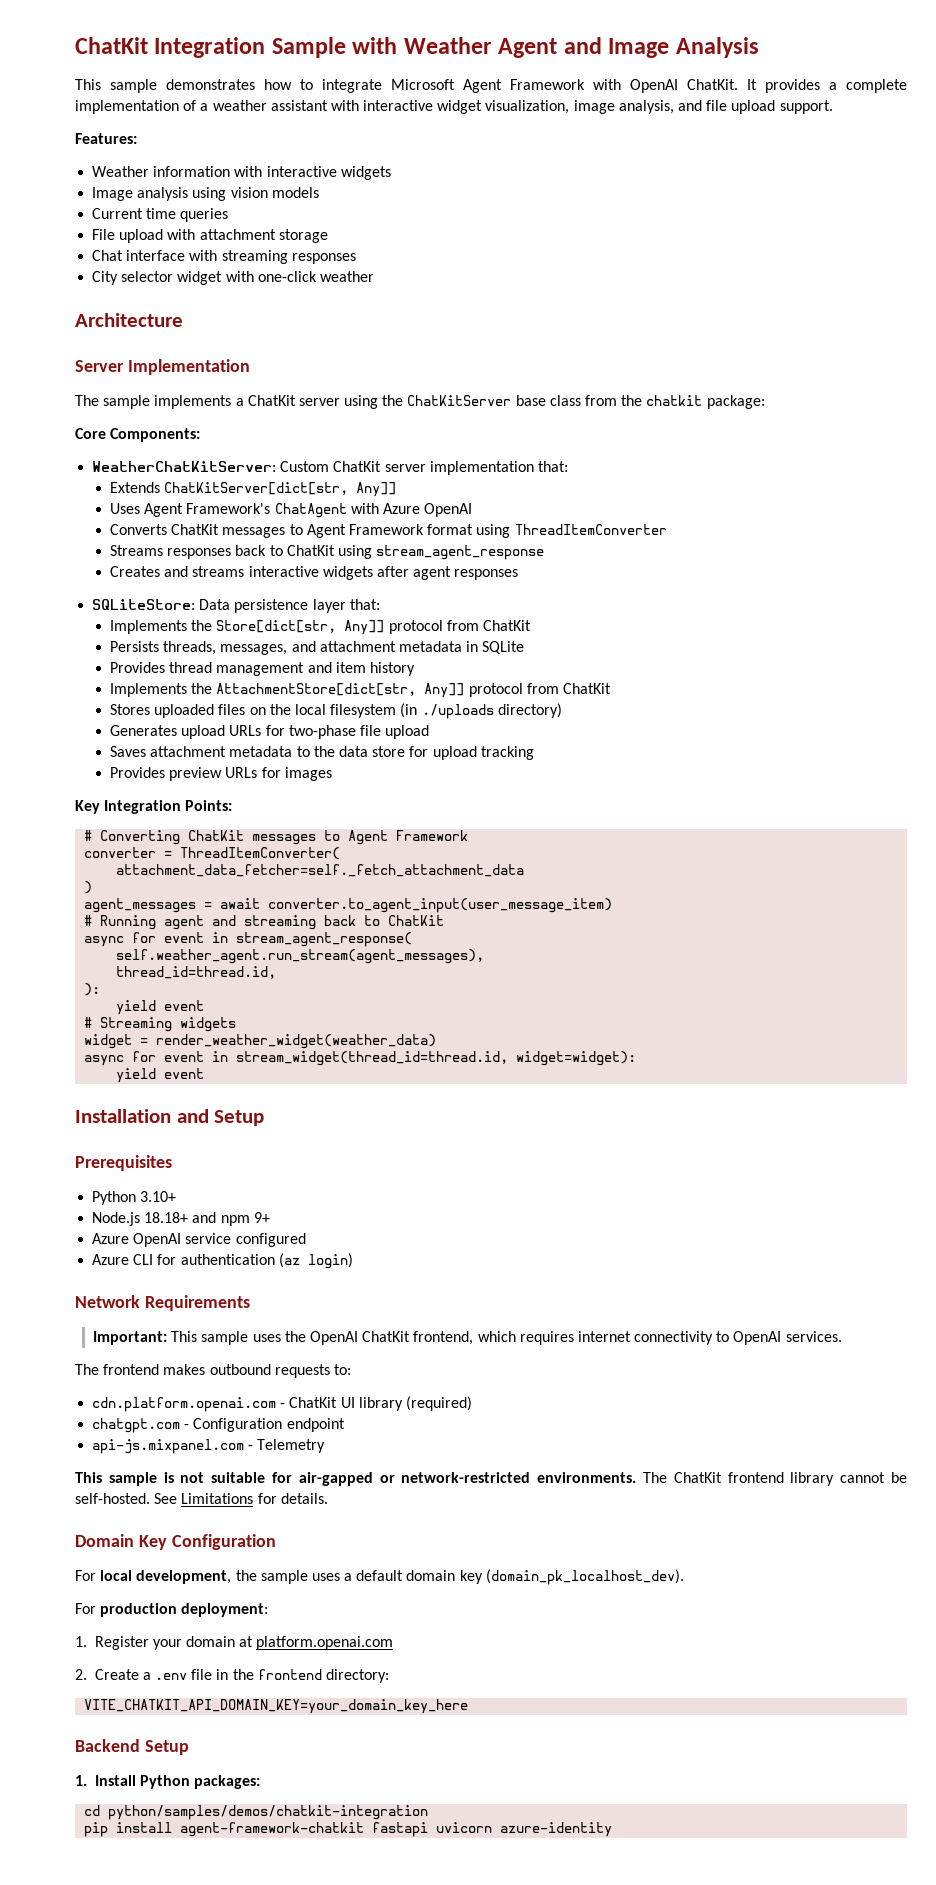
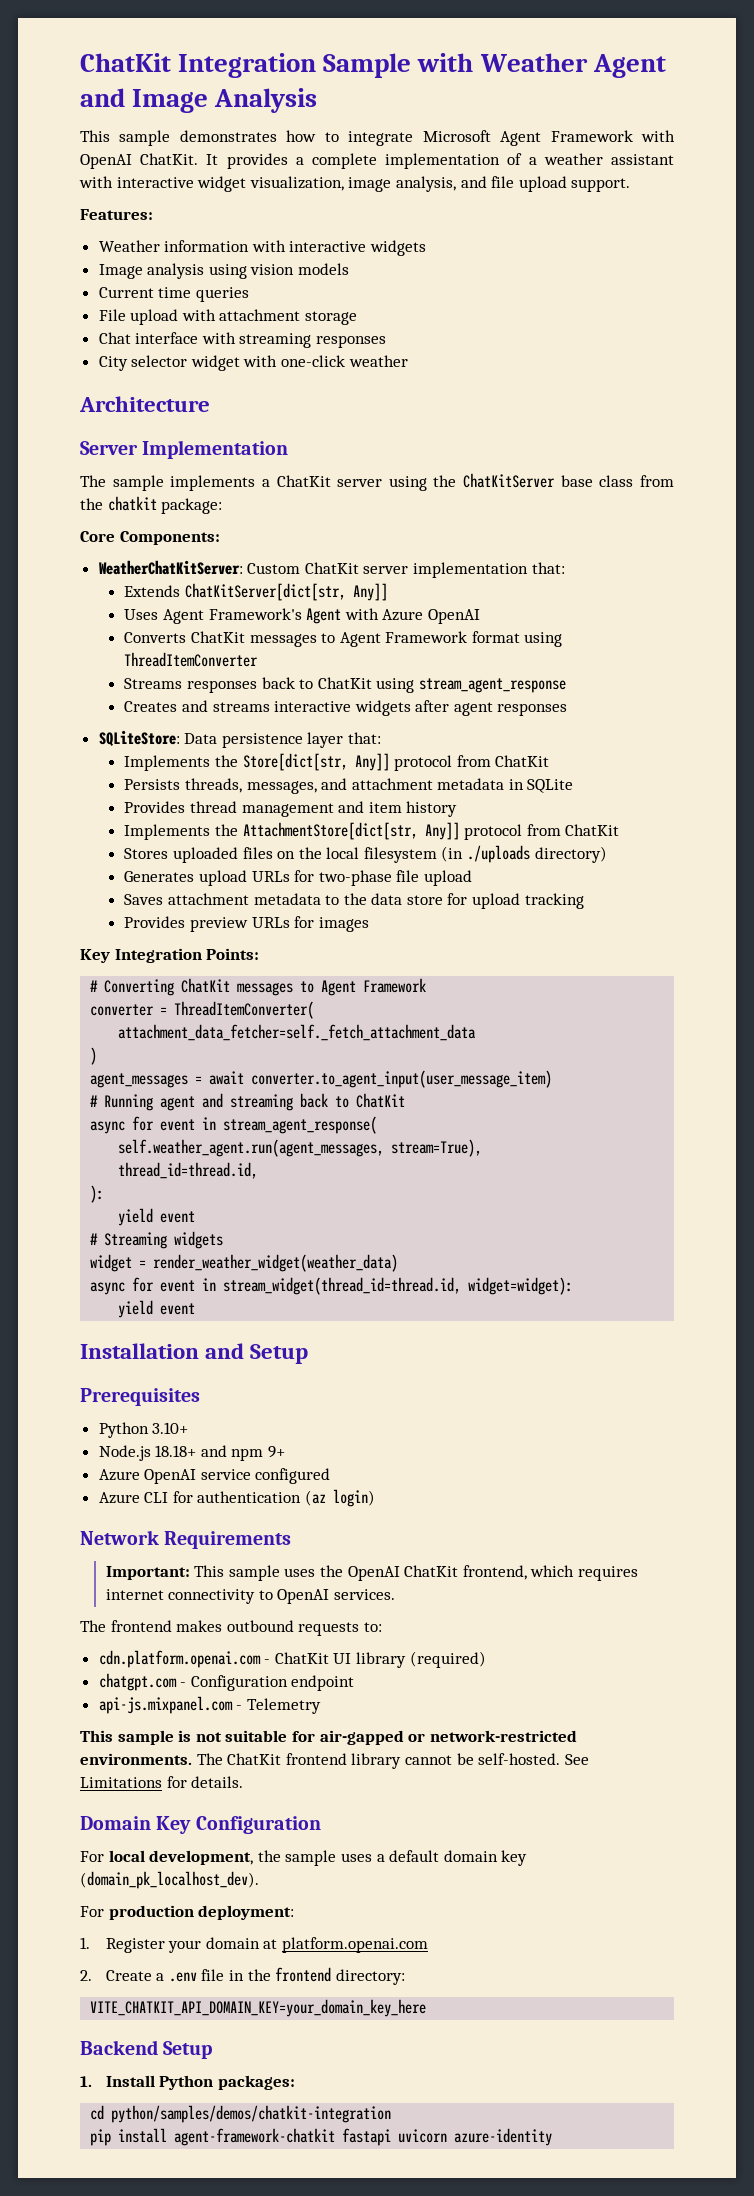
[274,503,347,518] ChatAgent -> [306,608,342,624] Agent
[116,949,485,964] self.weather_agent.run_stream(agent_messages), -> [118,1139,483,1157] self.weather_agent.run(agent_messages, stream=True),

